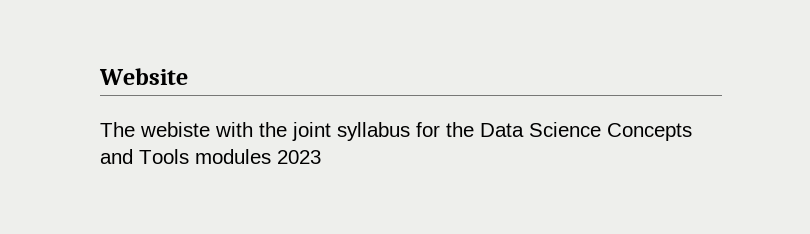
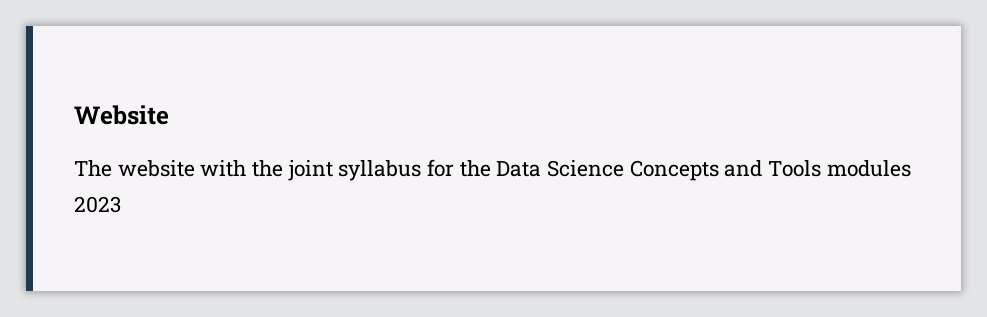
[140,122,210,137] webiste -> [117,160,195,177] website

